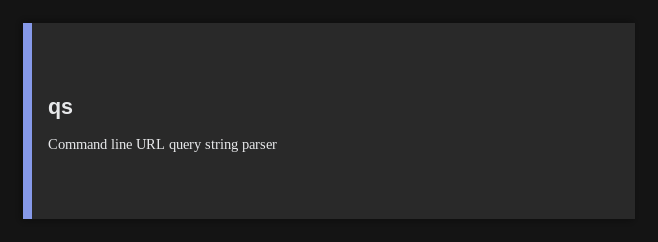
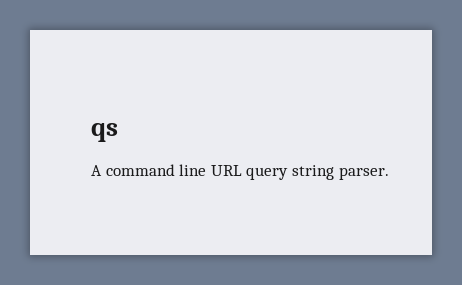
[48,139,108,149] Command -> [91,164,175,176] A command
[242,142,277,152] parser -> [338,167,389,180] parser.

